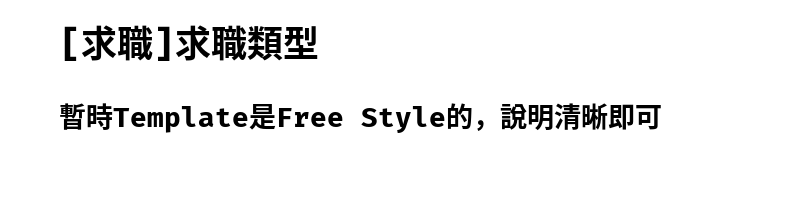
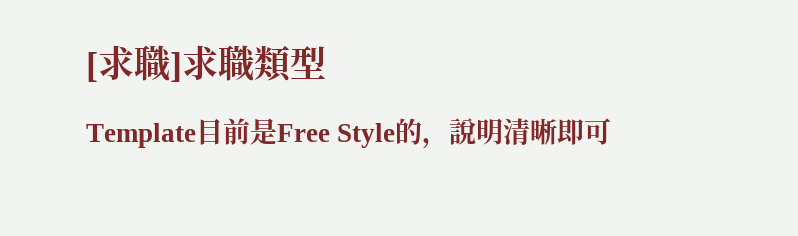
[59,103,249,133] 暫時Template -> [86,118,250,148] Template目前

